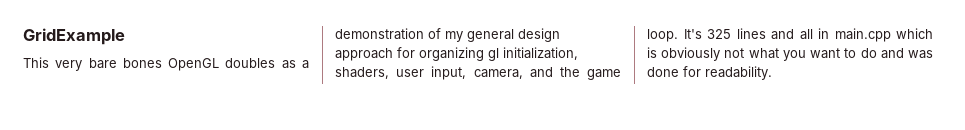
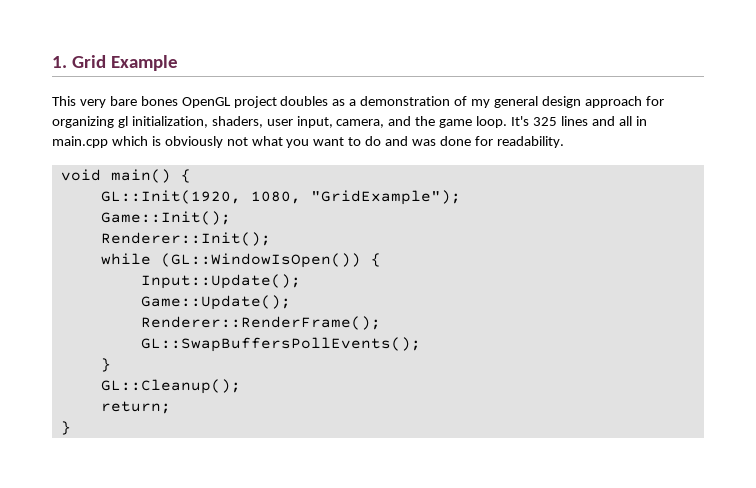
[23,28,125,45] GridExample -> [52,55,178,71] 1. Grid Example
(220, 64) none -> [233,96,277,108] project
(772, 73) none -> [60,169,191,183] [100,190,461,205] [100,211,231,225] [100,232,271,246] [100,253,381,268] [140,274,301,289] [140,295,291,310] [140,316,381,330] [140,337,421,352] [100,358,111,372] [100,379,241,394] [100,401,171,414] [60,421,71,435] // void main() { // GL::Init(1920, 1080, "GridExample"); // Game::Init(); // Renderer::Init(); // while (GL::WindowIsOpen()) { // Input::Update(); // Game::Update(); // Renderer::RenderFrame(); // GL::SwapBuffersPollEvents(); // } // GL::Cleanup(); // return; // }

